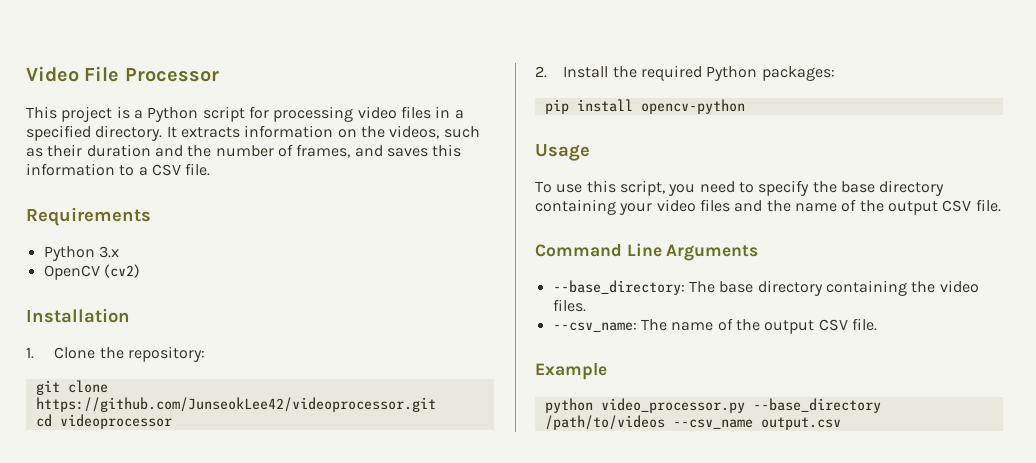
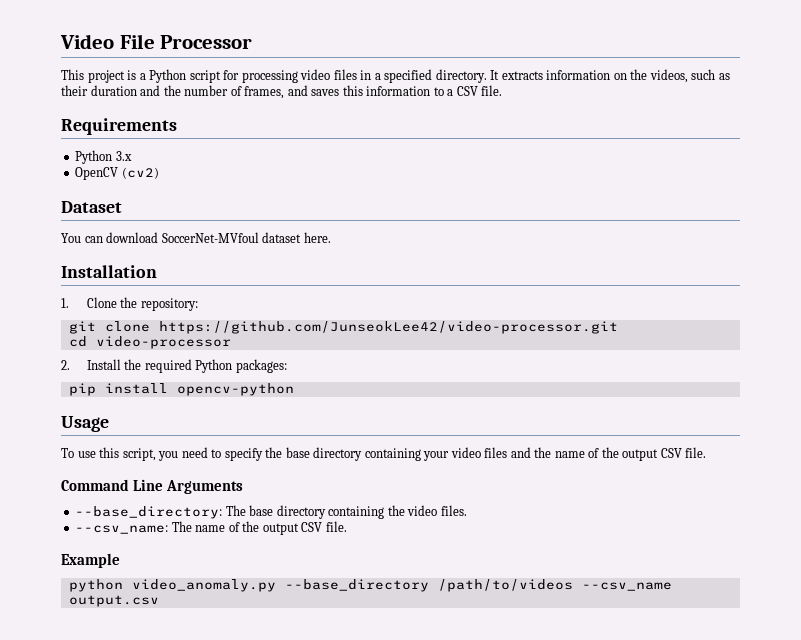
(140, 271) none -> [61,201,122,213] [61,232,331,243] // Dataset // You can download SoccerNet-MVfoul dataset here.
[35,397,436,412] https://github.com/JunseokLee42/videoprocessor.git -> [158,321,618,334] https://github.com/JunseokLee42/video-processor.git
[59,414,172,429] videoprocessor -> [95,336,231,349] video-processor
[600,398,745,413] video_processor.py -> [131,579,276,592] video_anomaly.py

